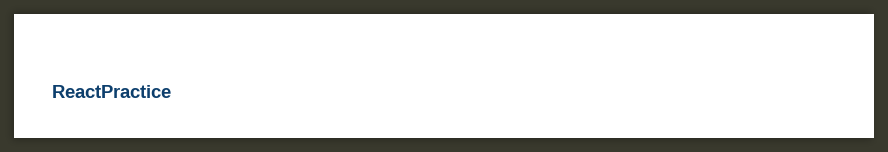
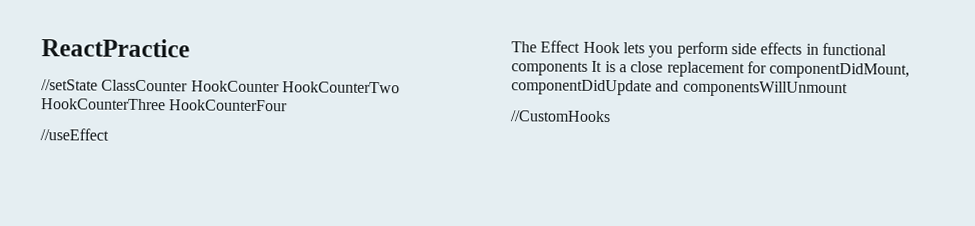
(171, 91) none -> [41,79,400,94] [41,98,289,112] [40,128,109,141] [511,40,887,59] [511,60,911,79] [511,79,848,98] [510,110,611,123] // //setState ClassCounter HookCounter HookCounterTwo HookCounterThree HookCounterFour // //useEffect // The Effect Hook lets you perform side effects in functional components It is a close replacement for componentDidMount, componentDidUpdate and componentsWillUnmount // //CustomHooks

